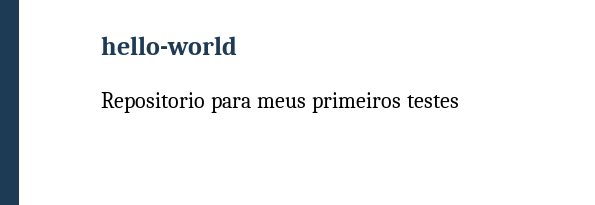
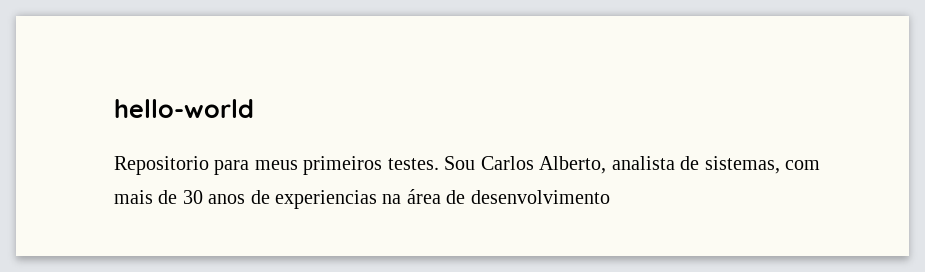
[406,95,459,108] testes -> [387,156,820,174] [114,189,610,209] testes. Sou Carlos Alberto, analista de sistemas, com mais de 30 anos de experiencias na área de desenvolvimento

